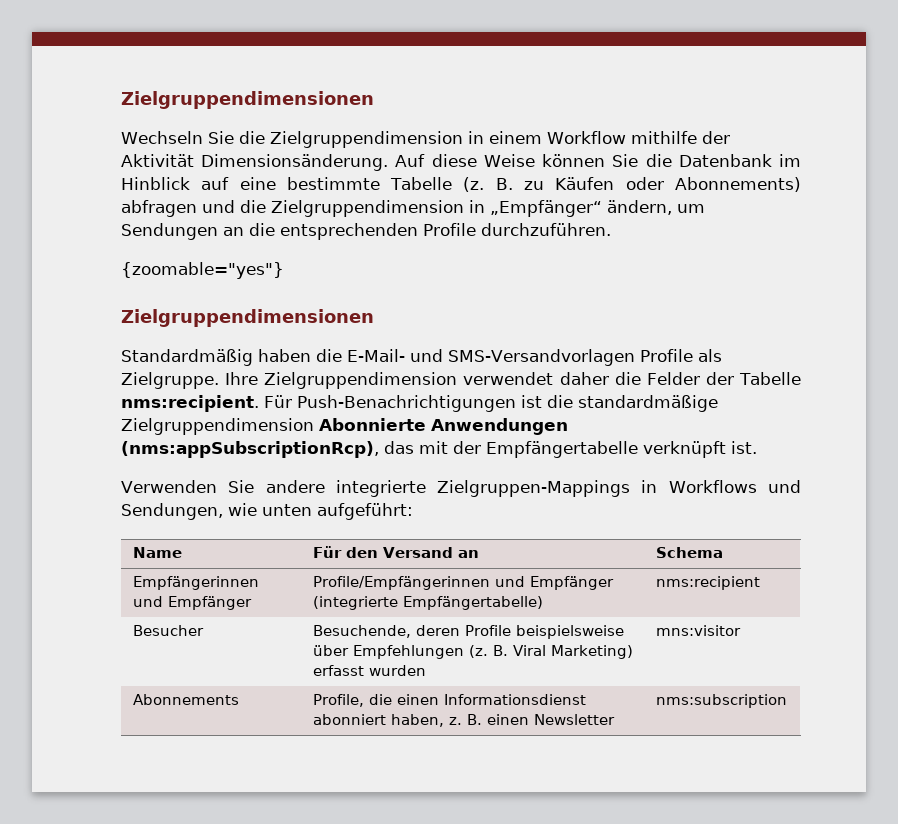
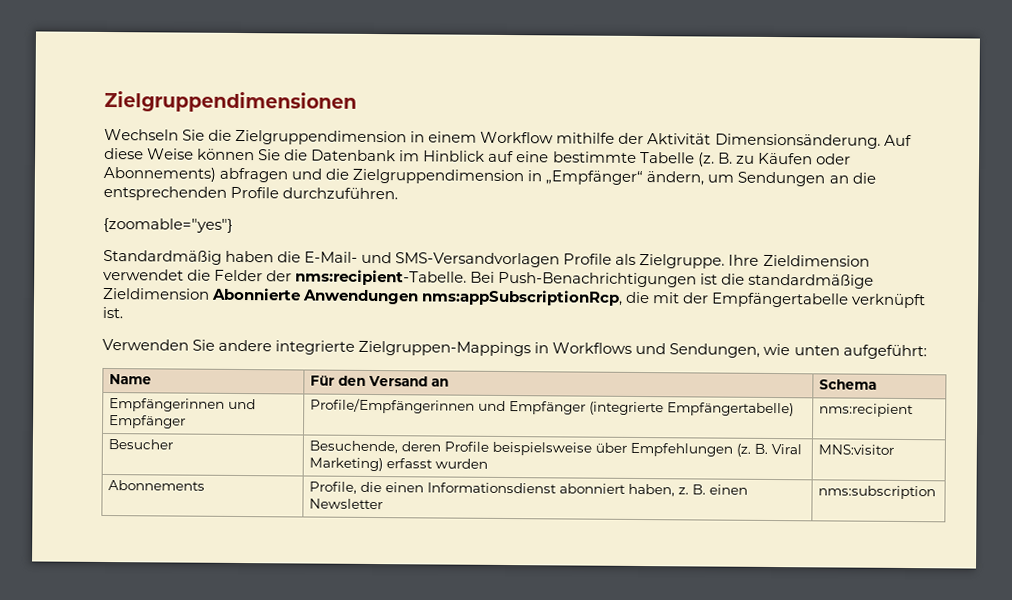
[121,309,374,327] // Zielgruppendimensionen -> (233, 225) none
[264,372,802,389] [121,395,292,412] Zielgruppendimension verwendet daher die Felder der Tabelle nms:recipient. Für -> [762,254,870,267] [103,268,496,286] Zieldimension verwendet die Felder der nms:recipient-Tabelle. Bei
[121,418,314,435] Zielgruppendimension -> [102,287,210,300] Zieldimension
[121,441,414,458] (nms:appSubscriptionRcp), das -> [421,289,651,306] nms:appSubscriptionRcp, die
[655,625,741,636] mns:visitor -> [818,444,895,455] MNS:visitor

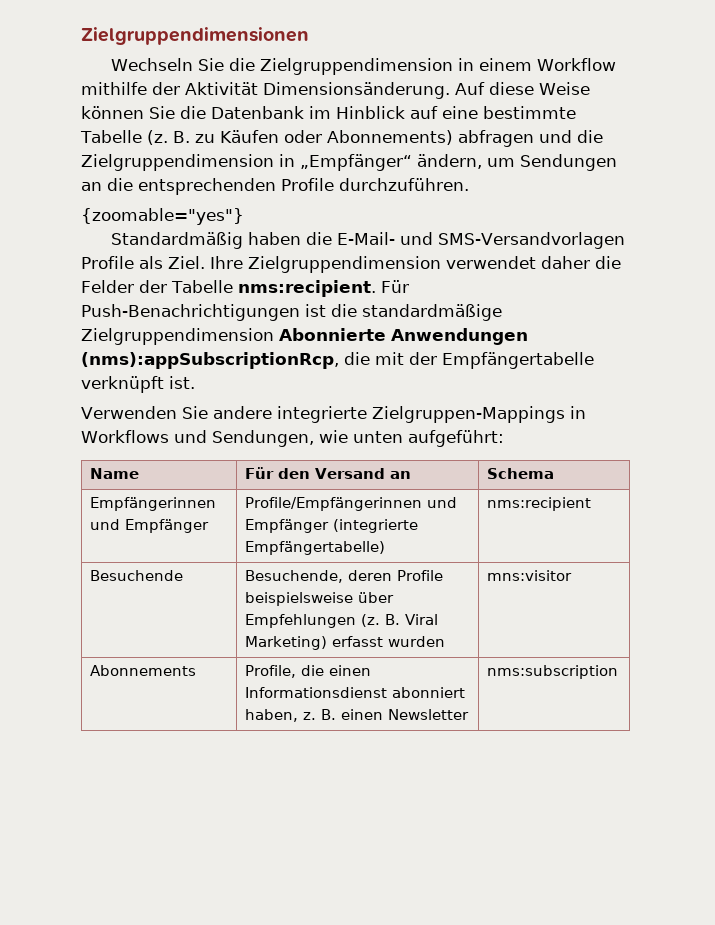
[639,253,870,269] [103,268,496,286] Zielgruppe. Ihre Zieldimension verwendet die Felder der nms:recipient-Tabelle. Bei -> [168,256,621,273] [81,280,409,297] Ziel. Ihre Zielgruppendimension verwendet daher die Felder der Tabelle nms:recipient. Für
[102,287,210,300] Zieldimension -> [81,328,274,345] Zielgruppendimension
[421,289,624,306] nms:appSubscriptionRcp, -> [81,352,339,369] (nms):appSubscriptionRcp,
[108,439,174,450] Besucher -> [90,570,184,581] Besuchende
[818,444,895,455] MNS:visitor -> [487,570,573,581] mns:visitor

